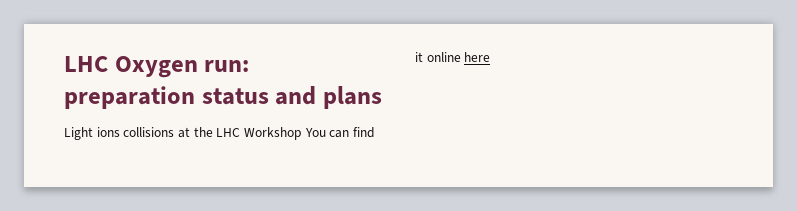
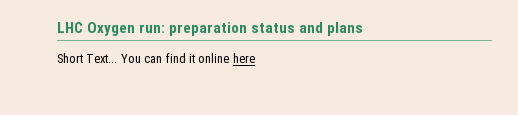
[64,127,302,140] Light ions collisions at the LHC Workshop -> [57,53,118,63] Short Text...

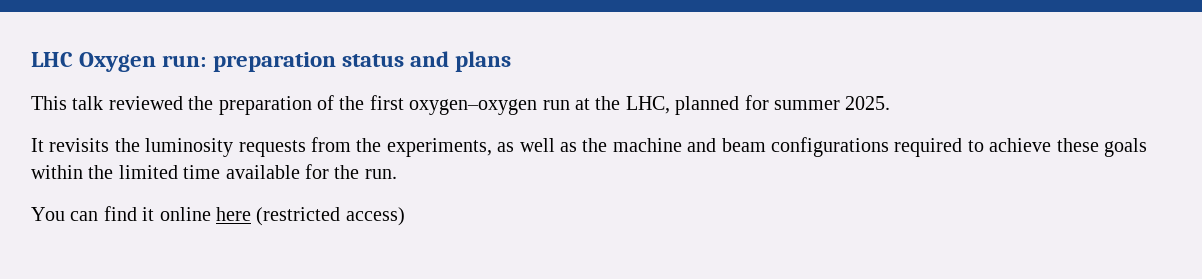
[57,53,118,63] Short Text... -> [31,95,891,115] [31,137,1147,157] [31,164,397,179] This talk reviewed the preparation of the first oxygen–oxygen run at the LHC, planned for summer 2025. // It revisits the luminosity requests from the experiments, as well as the machine and beam configurations required to achieve these goals within the limited time available for the run. //
(255, 58) none -> [256,207,405,226] (restricted access)

